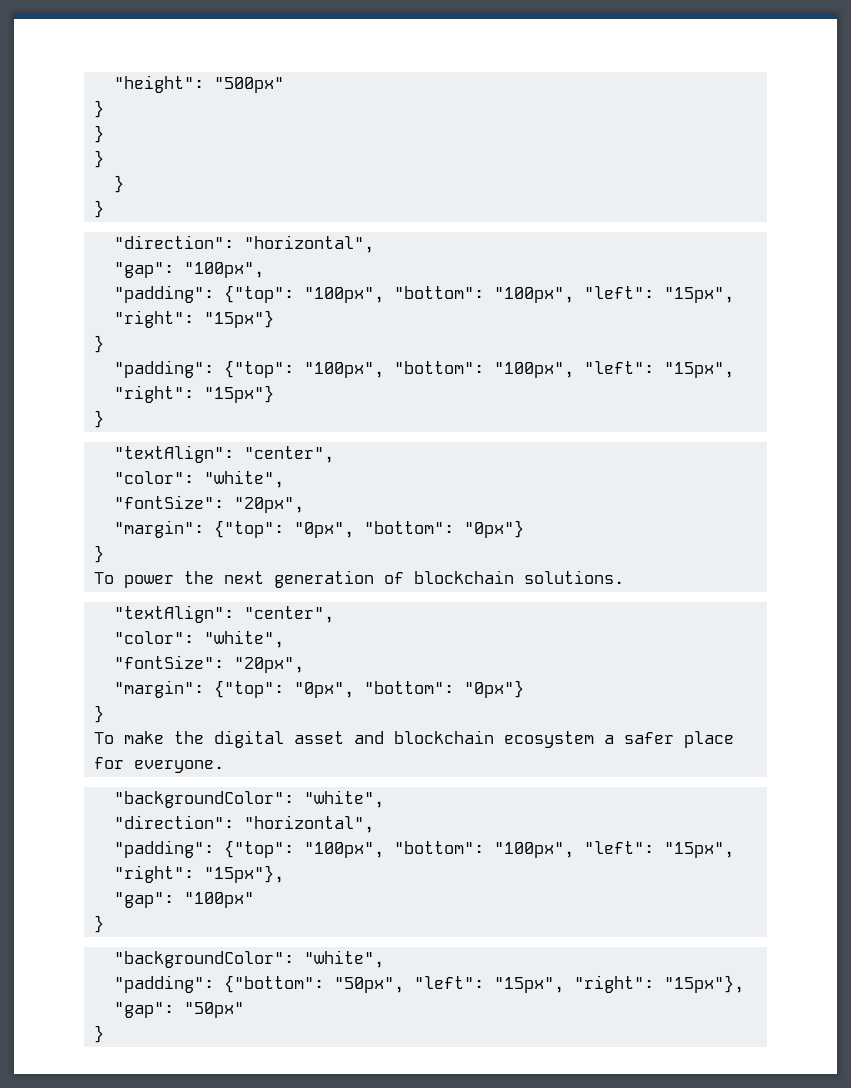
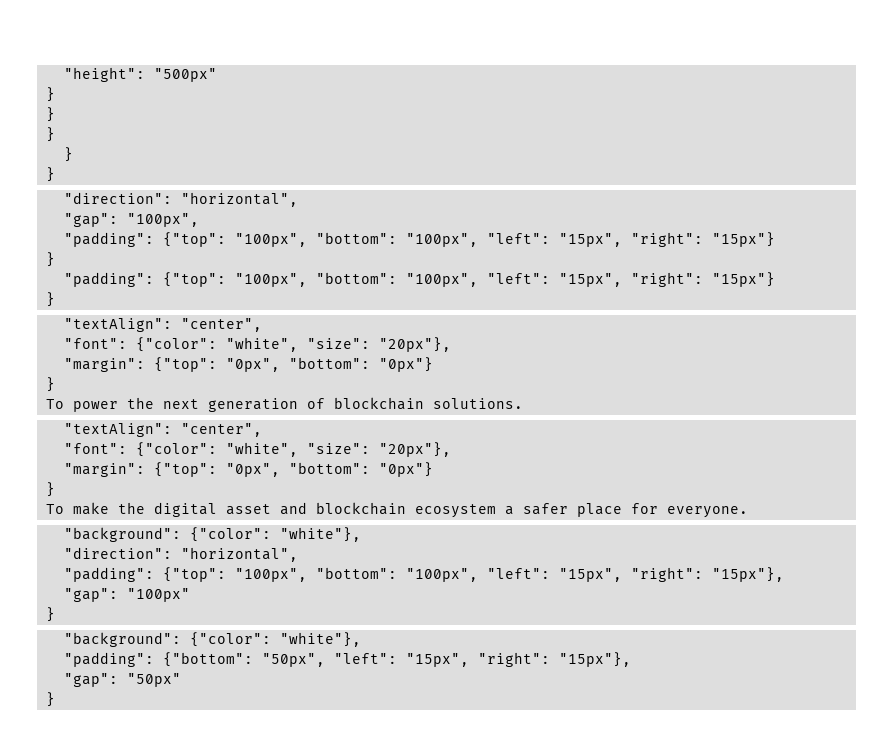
[113,470,284,488] [113,495,304,513] "color": "white", // "fontSize": "20px", -> [63,337,451,352] "font": {"color": "white", "size": "20px"},
[113,630,284,648] [113,655,304,673] "color": "white", // "fontSize": "20px", -> [63,442,451,457] "font": {"color": "white", "size": "20px"},
[113,790,384,808] "backgroundColor": "white", -> [63,527,361,542] "background": {"color": "white"},
[113,950,384,968] "backgroundColor": "white", -> [63,632,361,647] "background": {"color": "white"},

